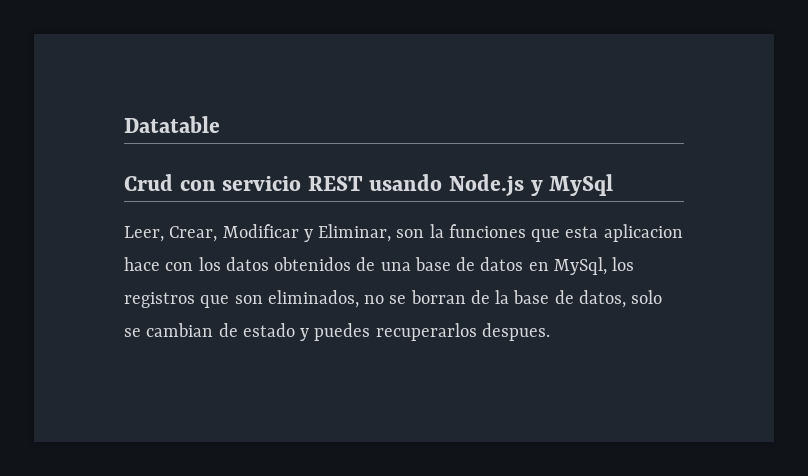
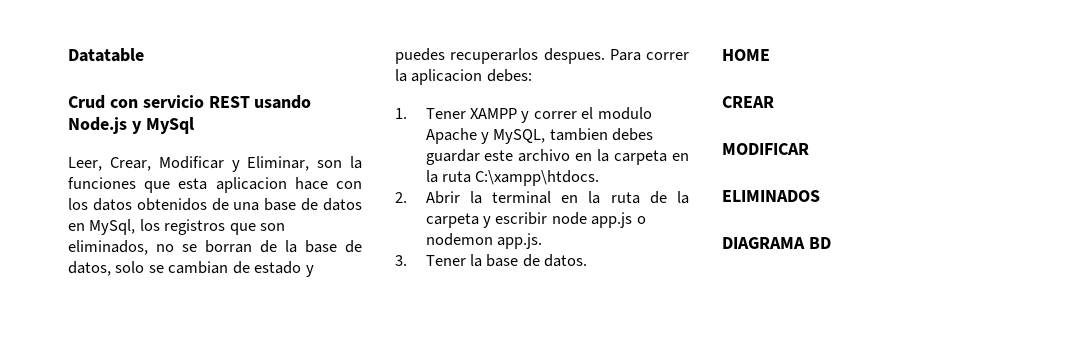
(550, 332) none -> [609,49,689,61] [395,69,532,85] [395,107,652,123] [425,128,654,144] [425,149,689,165] [425,170,600,186] [395,191,689,204] [425,212,646,228] [425,233,542,249] [395,254,588,267] [722,49,770,61] [722,96,774,108] [722,143,809,155] [722,190,820,202] [722,237,831,249] Para correr la aplicacion debes: // 1. Tener XAMPP y correr el modulo Apache y MySQL, tambien debes guardar este archivo en la carpeta en la ruta C:\xampp\htdocs. // 2. Abrir la terminal en la ruta de la carpeta y escribir node app.js o nodemon app.js. // 3. Tener la base de datos. // HOME // CREAR // MODIFICAR // ELIMINADOS // DIAGRAMA BD

